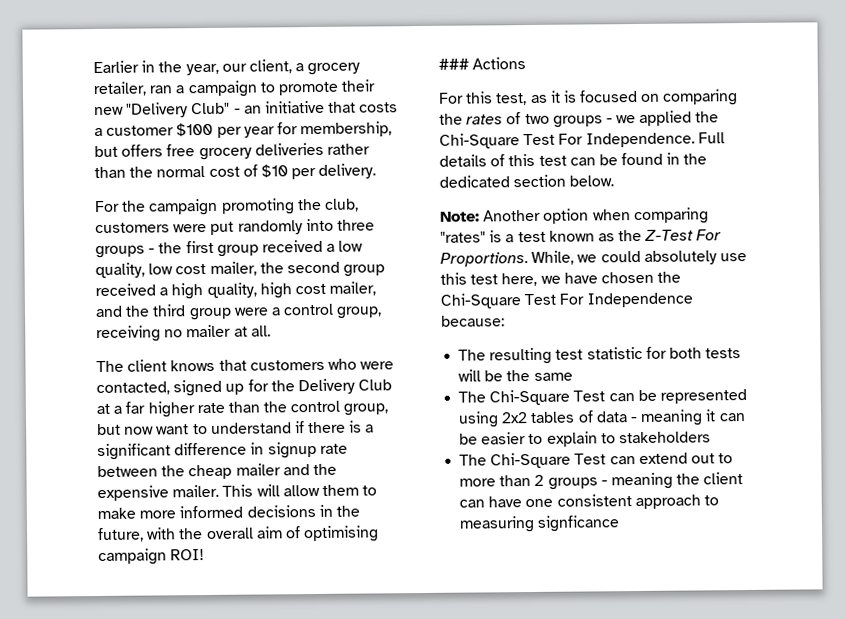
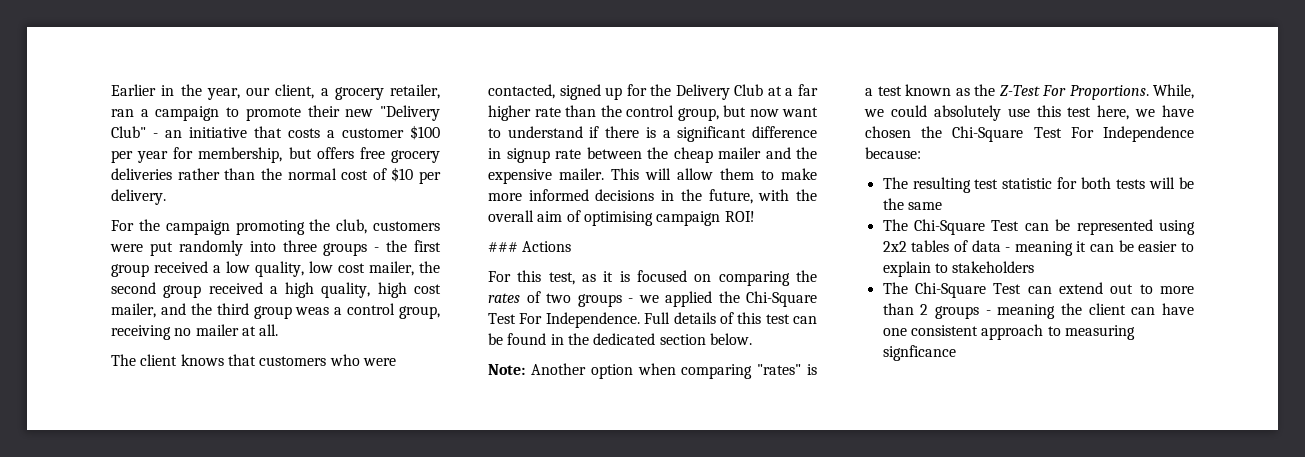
[233,307,269,316] were -> [295,307,330,315] weas

